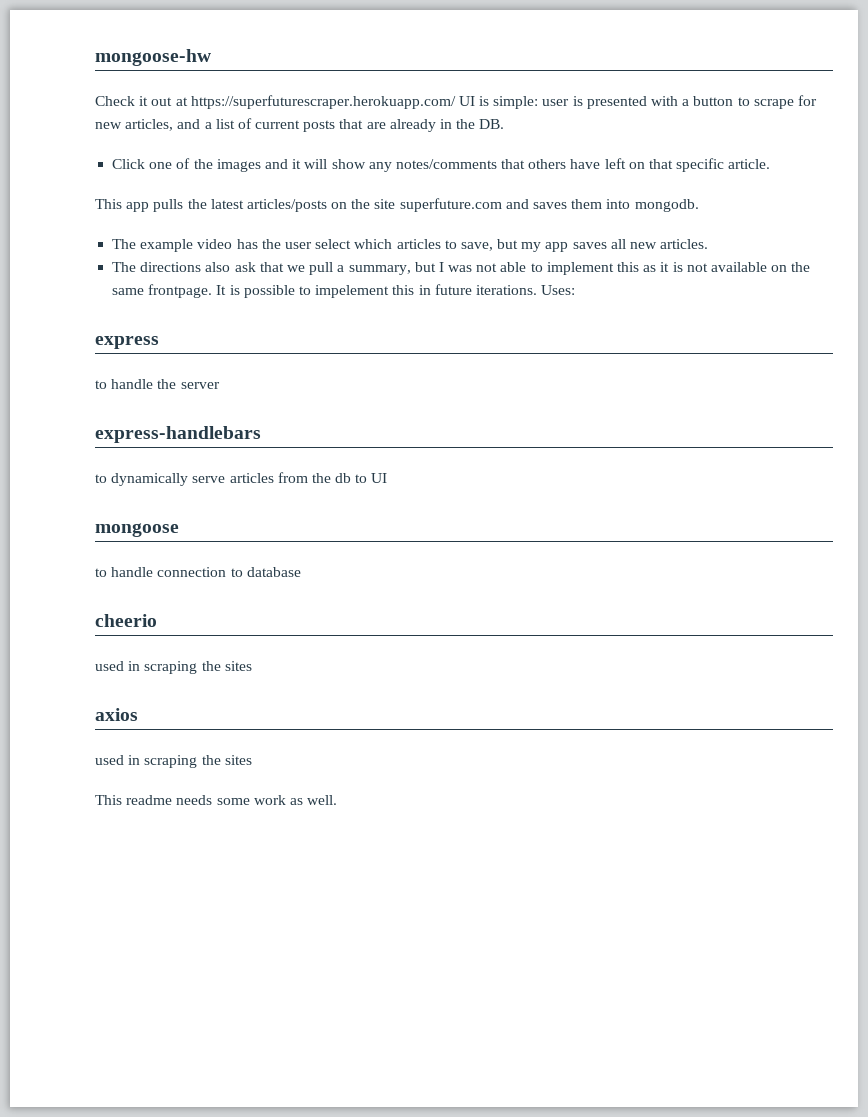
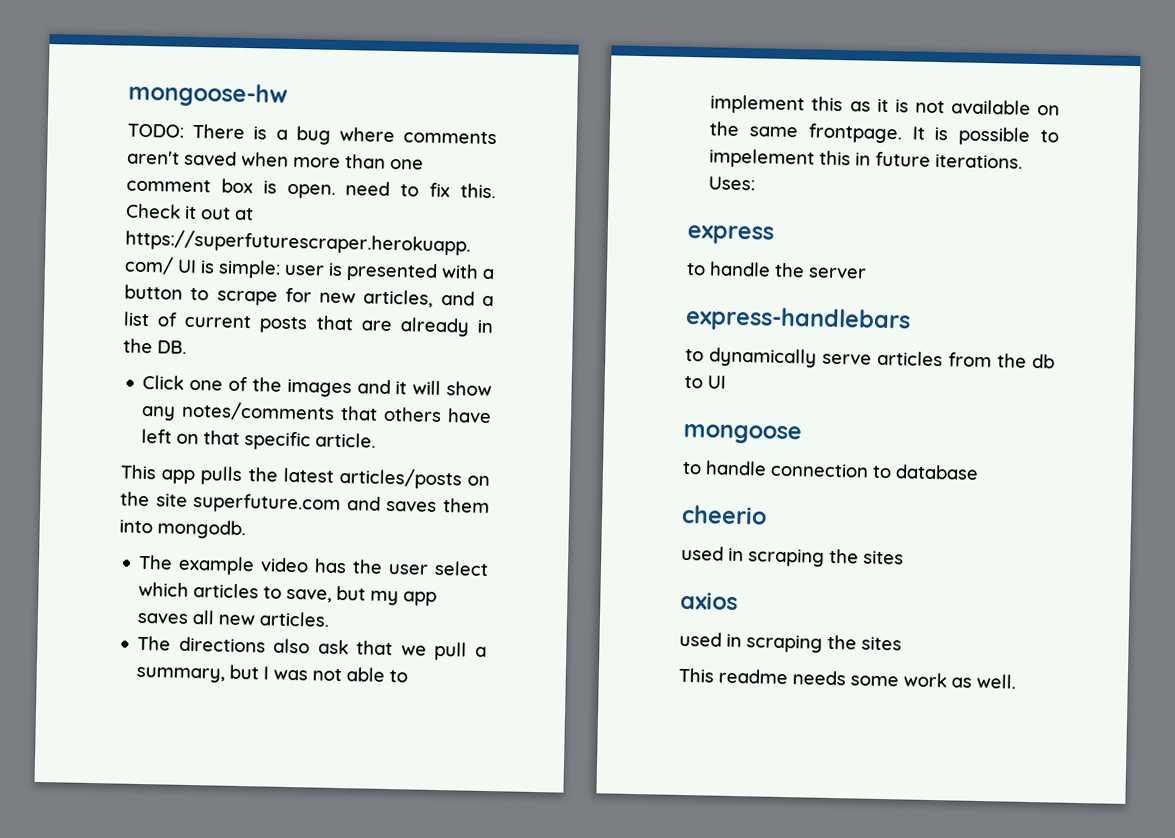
(211, 57) none -> [127,123,497,145] [127,150,424,170] [126,178,496,199] TODO: There is a bug where comments aren't saved when more than one comment box is open. need to fix this.

